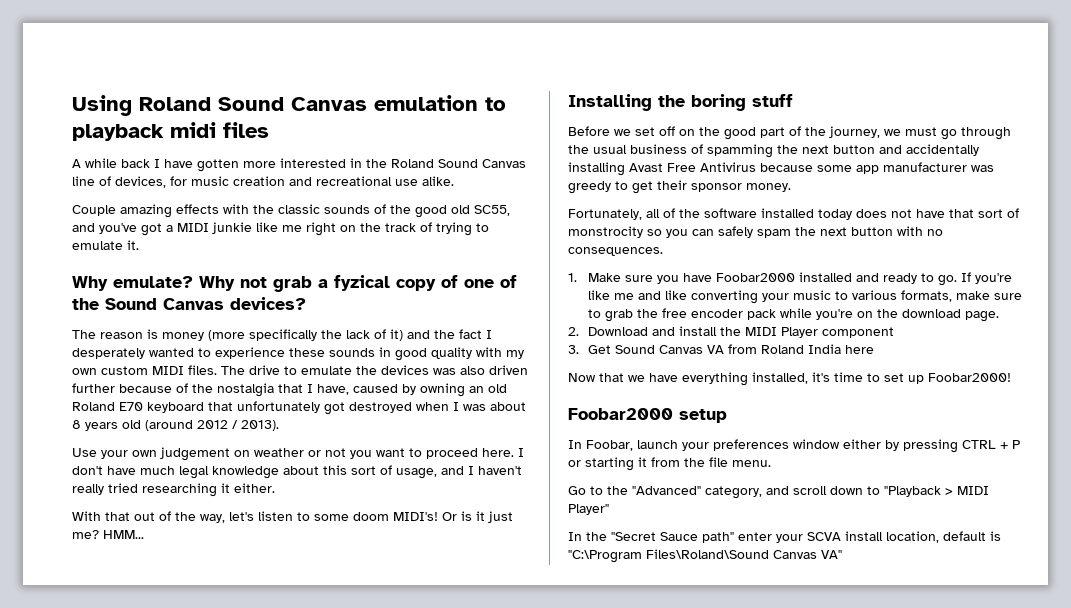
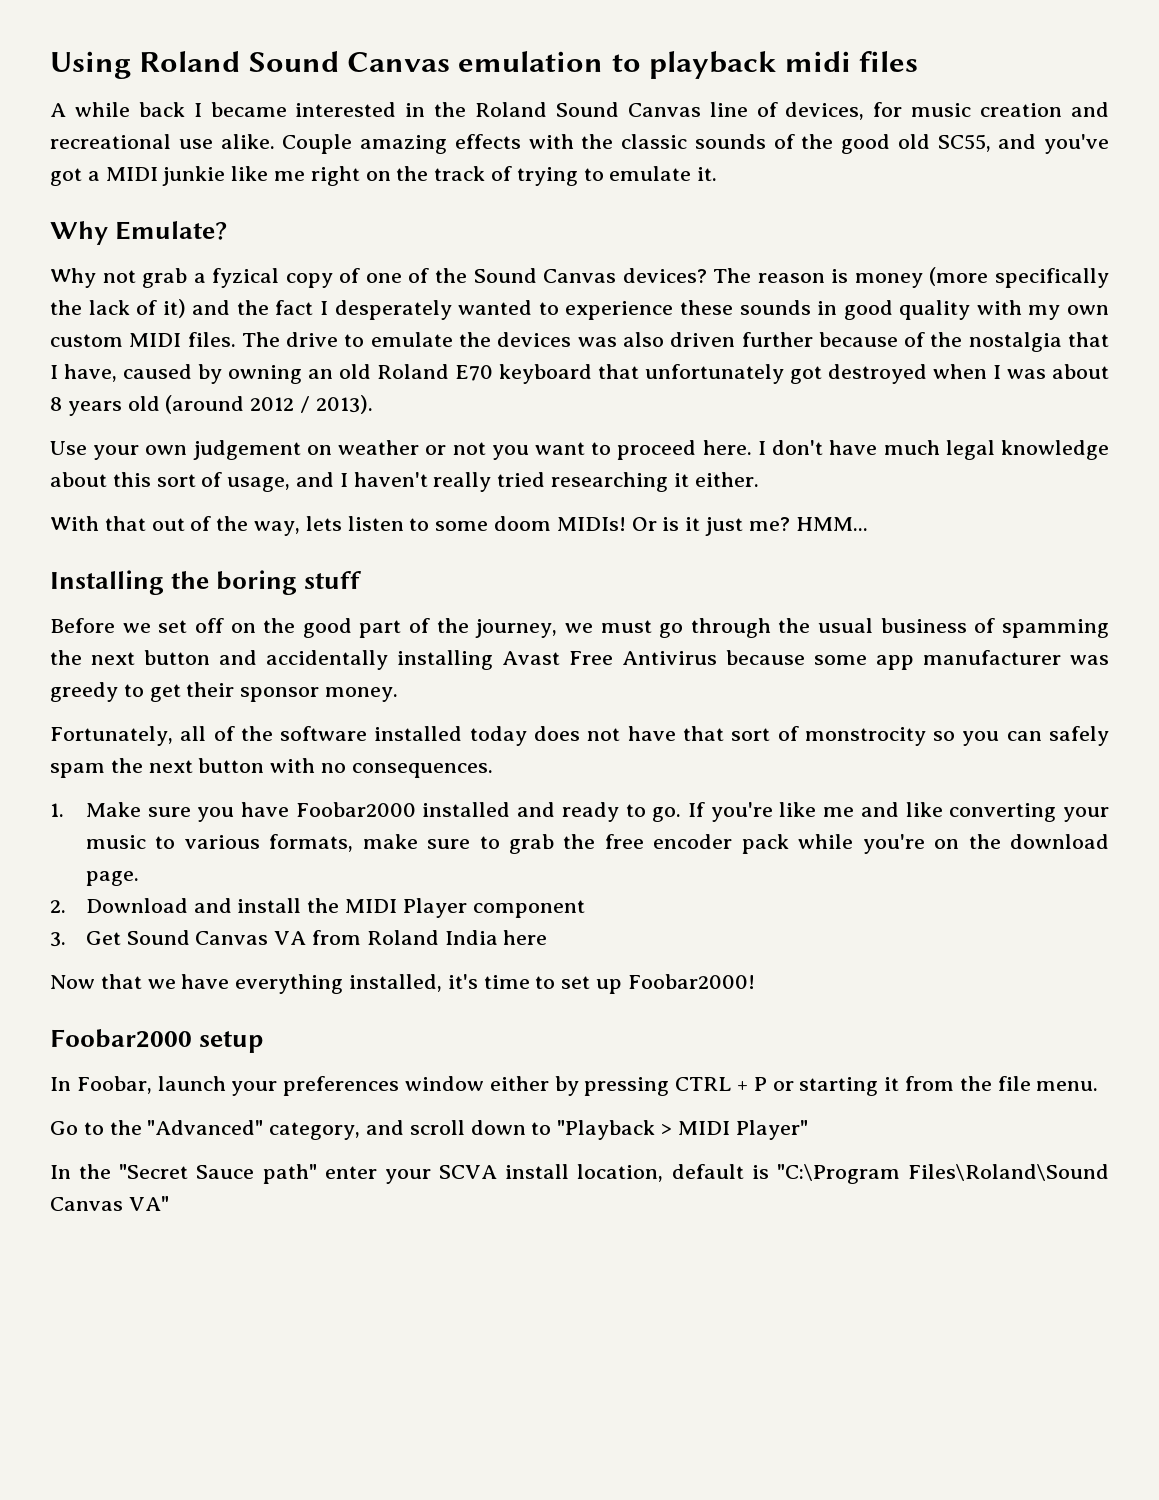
[164,159,276,172] have gotten more -> [210,102,287,117] became
(454, 181) // -> (275, 141) none
[113,276,193,288] emulate? -> [115,221,228,240] Emulate? //
(306, 303) // -> (707, 275) none
[229,512,254,521] let's -> [305,516,342,531] lets
[393,512,438,521] MIDI's! -> [556,517,626,531] MIDIs!

